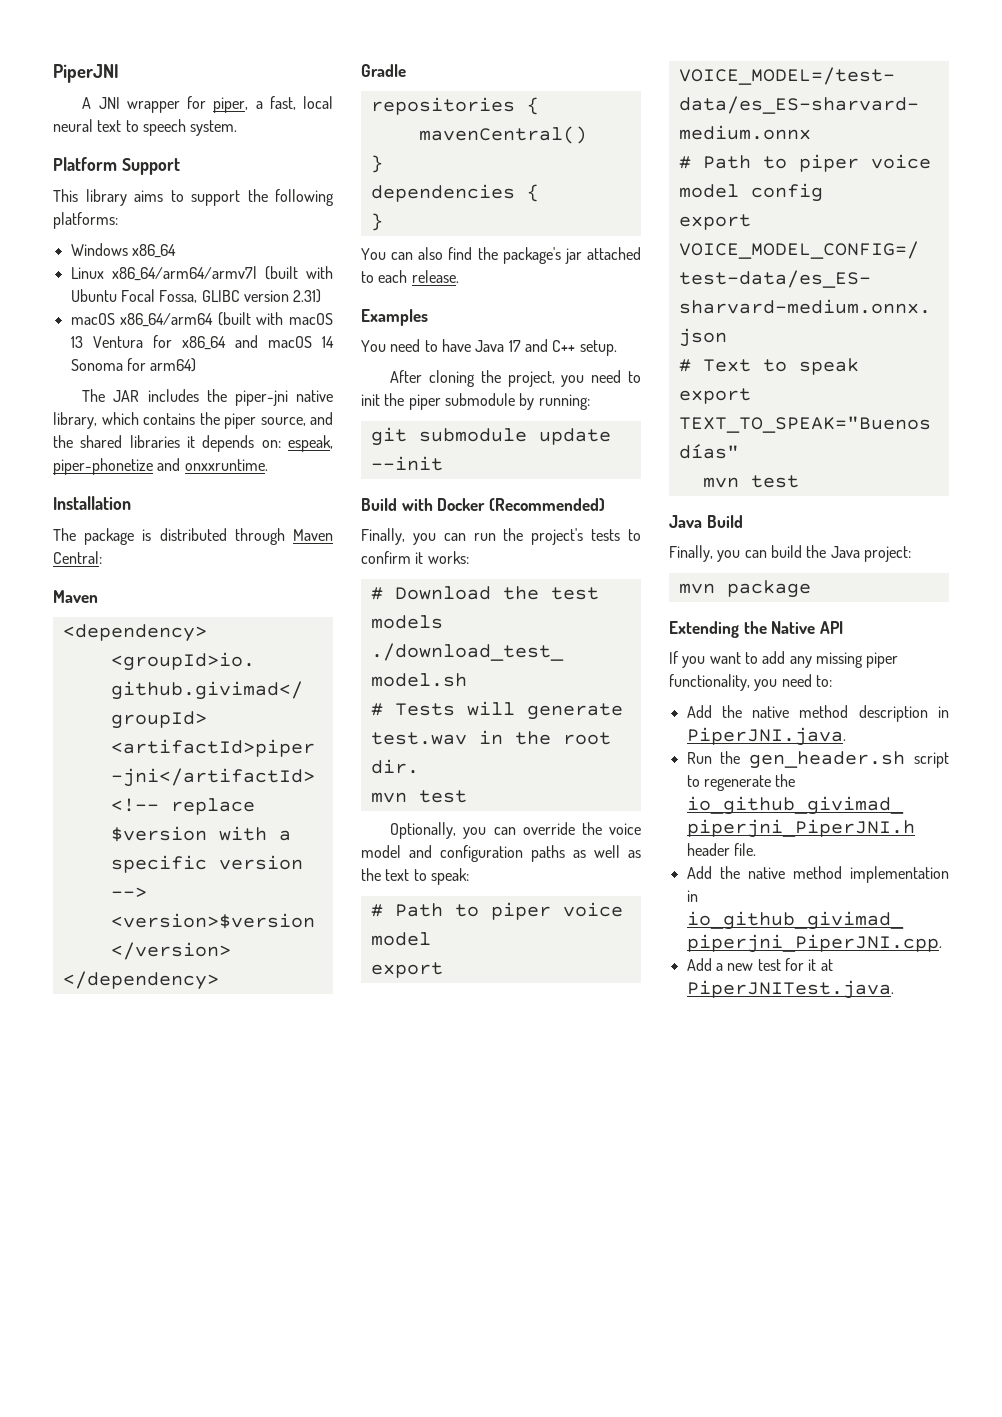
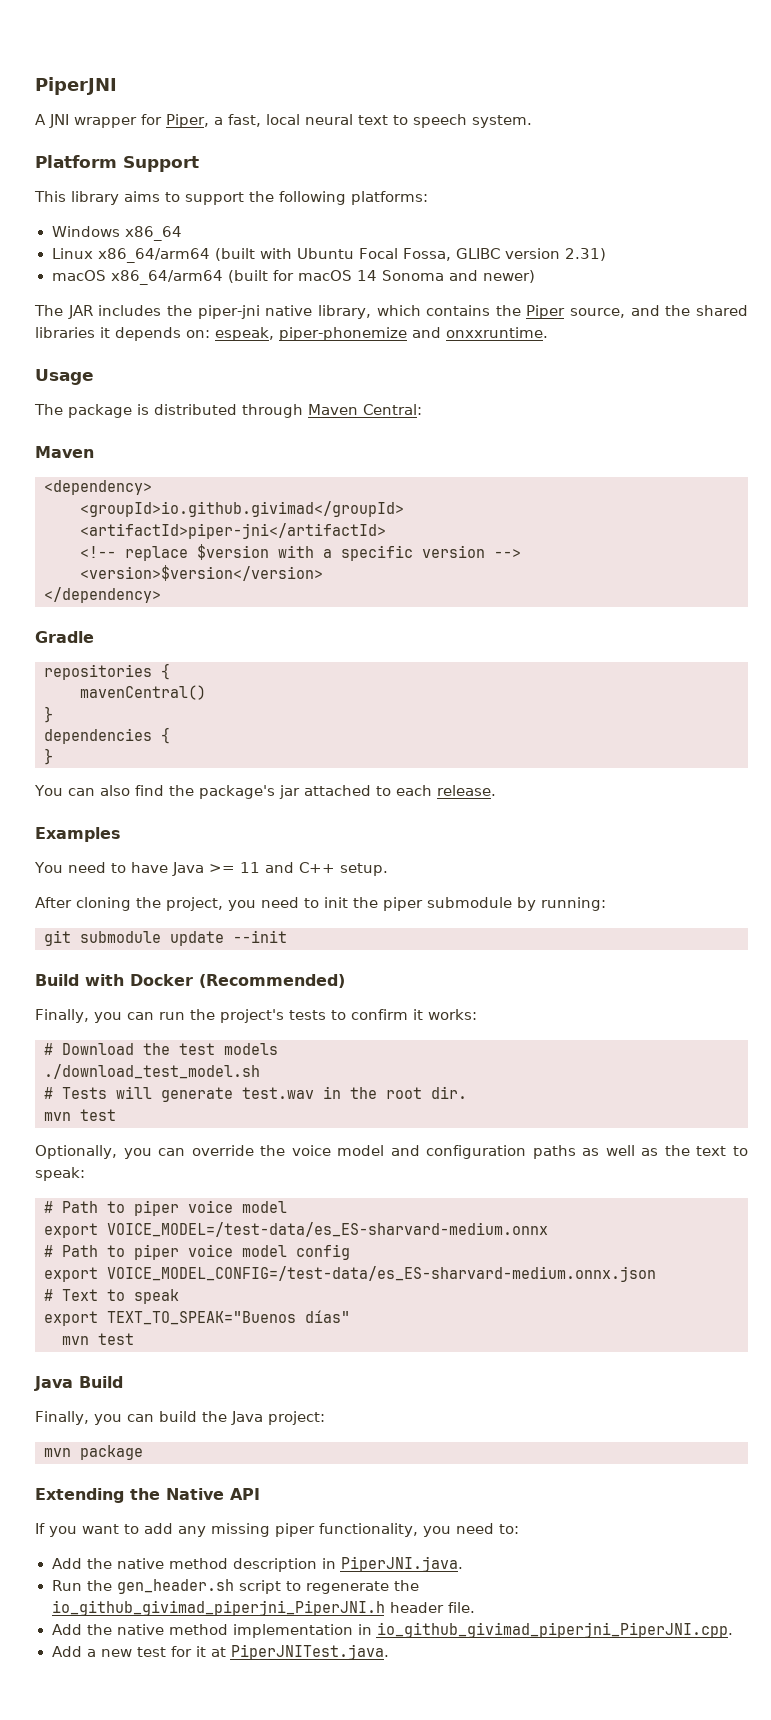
[213,97,249,113] piper, -> [166,114,209,128] Piper,
[111,266,257,281] x86_64/arm64/armv7l -> [97,248,210,263] x86_64/arm64
[256,312,333,325] [70,335,258,350] with macOS 13 Ventura for x86_64 and -> [272,270,294,281] for
[126,358,197,372] for arm64) -> [448,270,535,283] and newer)
[224,413,256,429] piper -> [526,305,566,319] Piper
[53,458,153,475] piper-phonetize -> [279,327,407,341] piper-phonemize
[53,496,131,510] Installation -> [35,369,94,385] Usage
[508,340,521,352] 17 -> [208,862,260,873] >= 11

